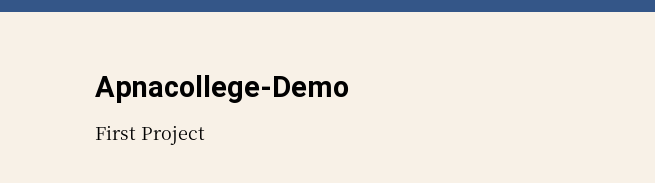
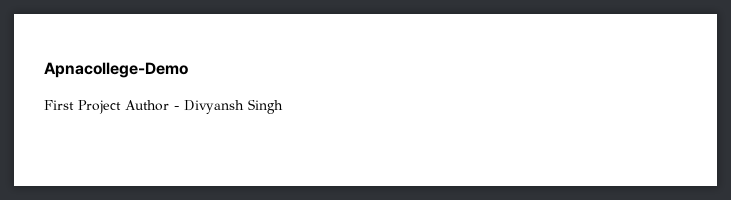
(205, 135) none -> [125,99,283,114] Author - Divyansh Singh

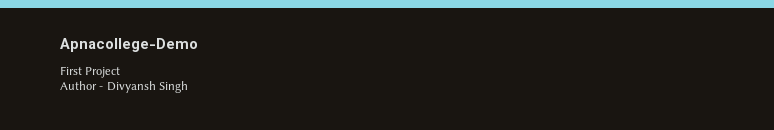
(121, 107) none -> (121, 72) //

